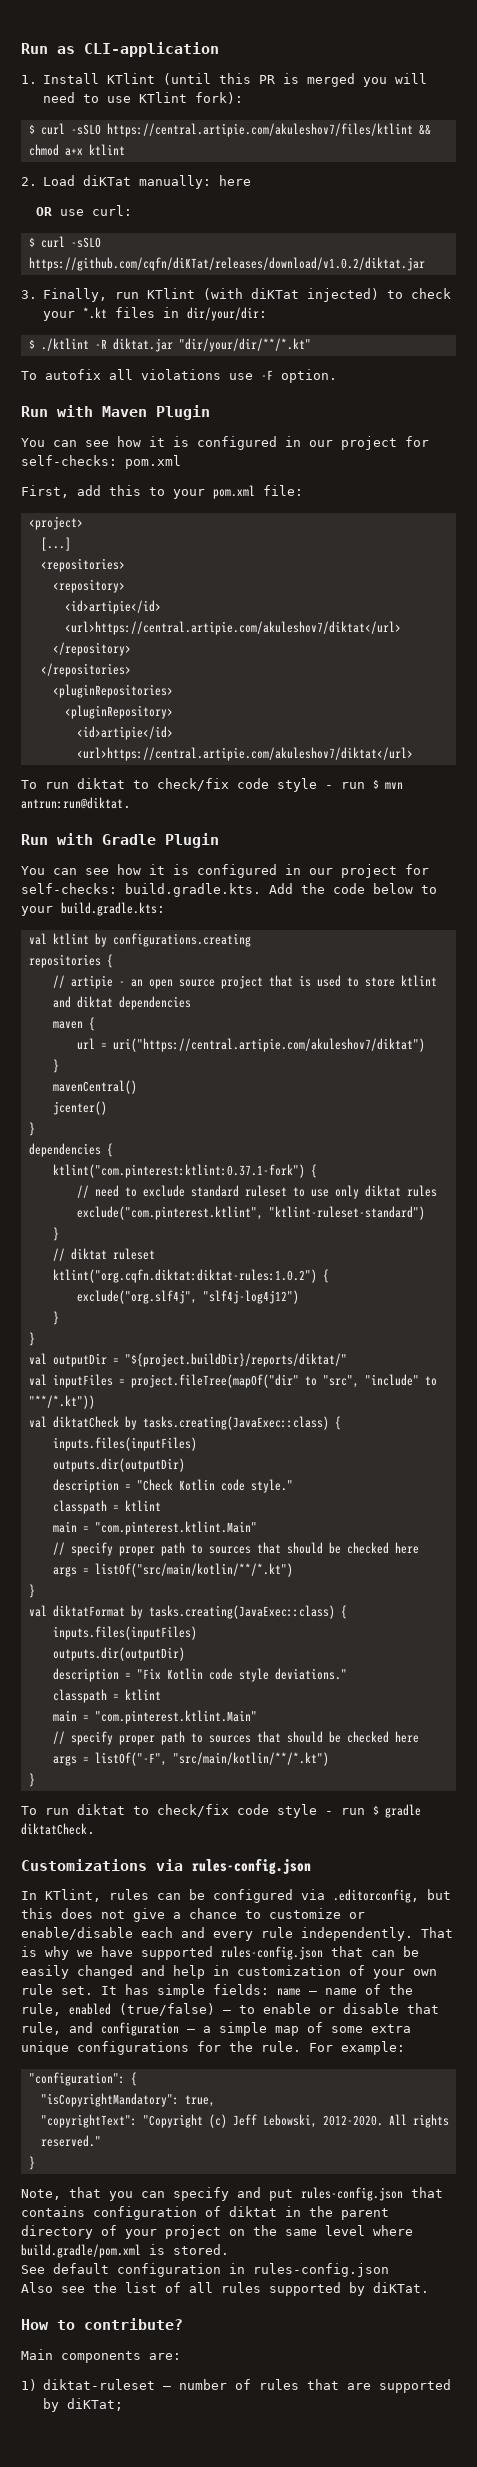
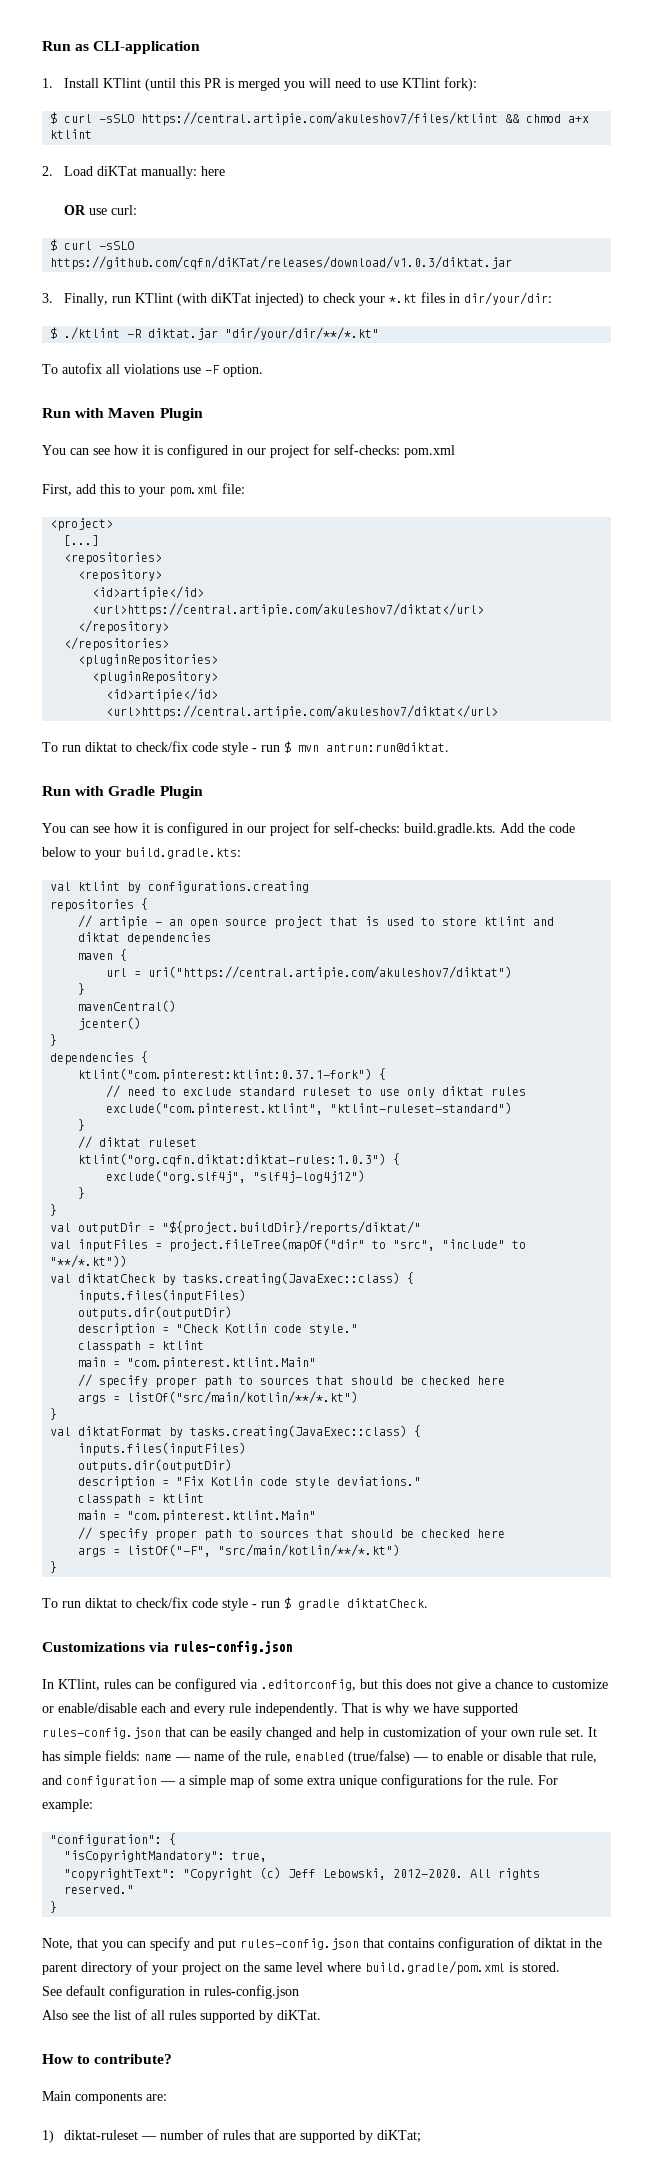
[28,257,425,271] https://github.com/cqfn/diKTat/releases/download/v1.0.2/diktat.jar -> [50,256,513,270] https://github.com/cqfn/diKTat/releases/download/v1.0.3/diktat.jar
[52,1269,317,1283] ktlint("org.cqfn.diktat:diktat-rules:1.0.2") -> [78,1153,387,1167] ktlint("org.cqfn.diktat:diktat-rules:1.0.3")

